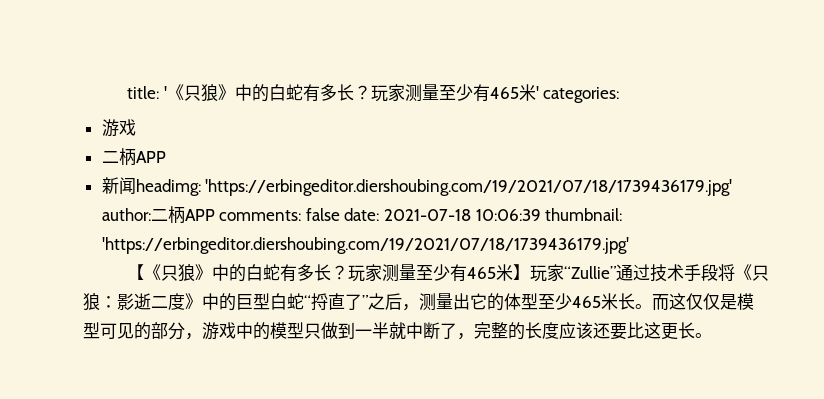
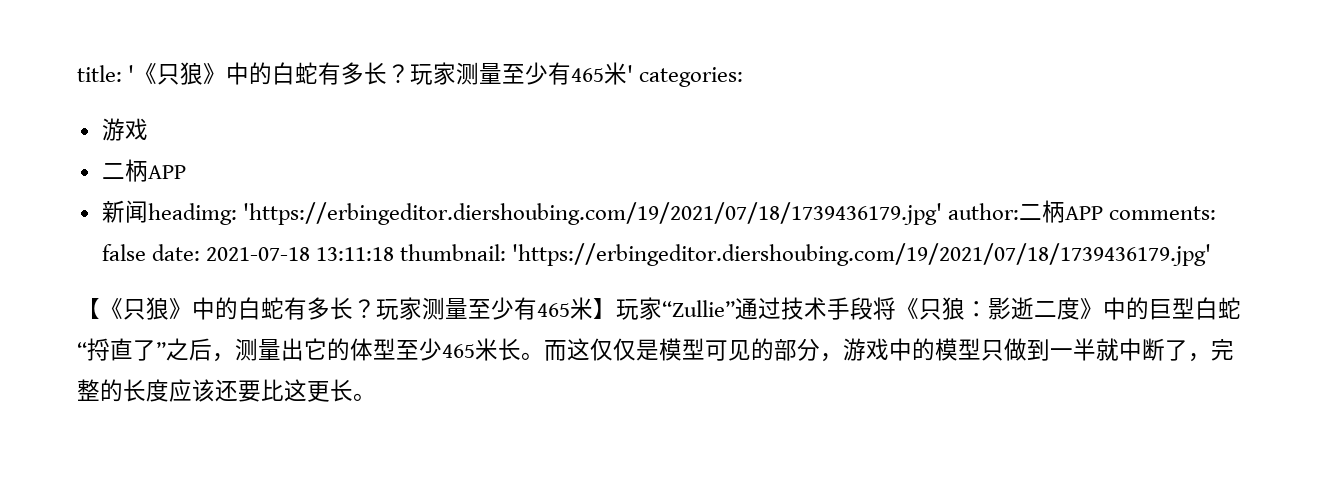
[475,209,541,221] 10:06:39 -> [315,247,394,261] 13:11:18

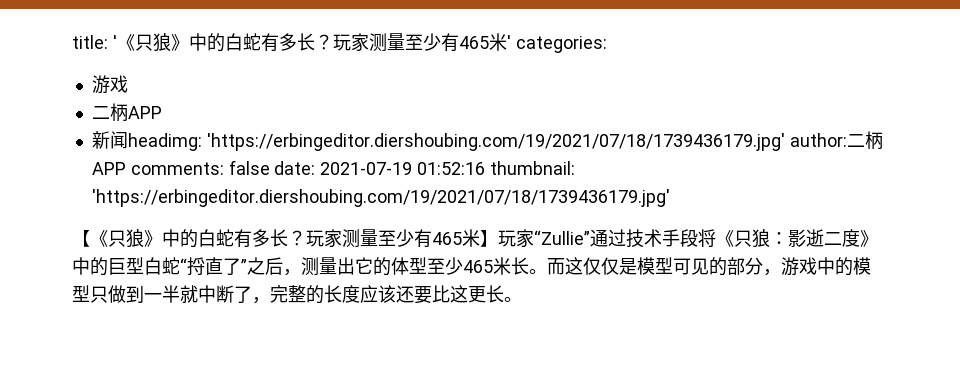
[205,247,394,261] 2021-07-18 13:11:18 -> [320,162,486,175] 2021-07-19 01:52:16

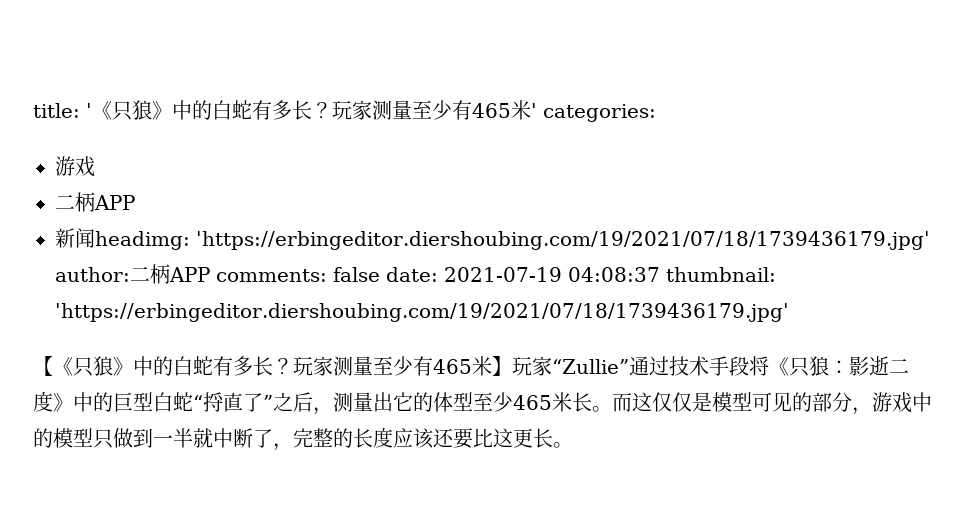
[417,162,486,175] 01:52:16 -> [568,267,660,282] 04:08:37

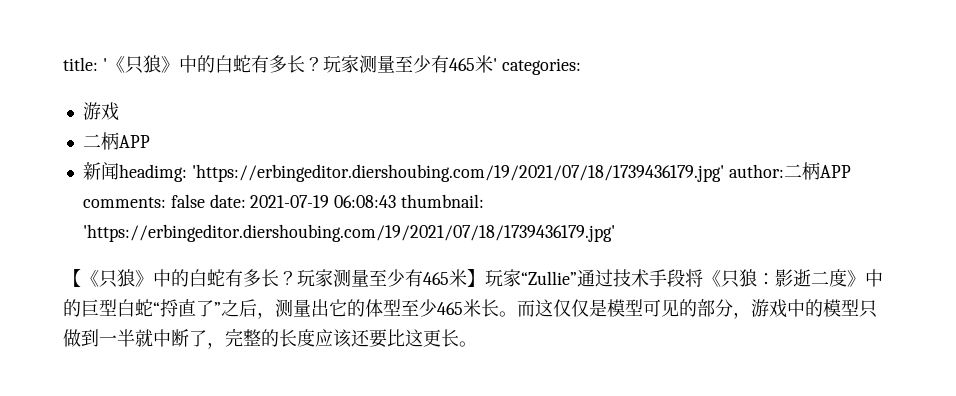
[568,267,660,282] 04:08:37 -> [334,195,397,208] 06:08:43

